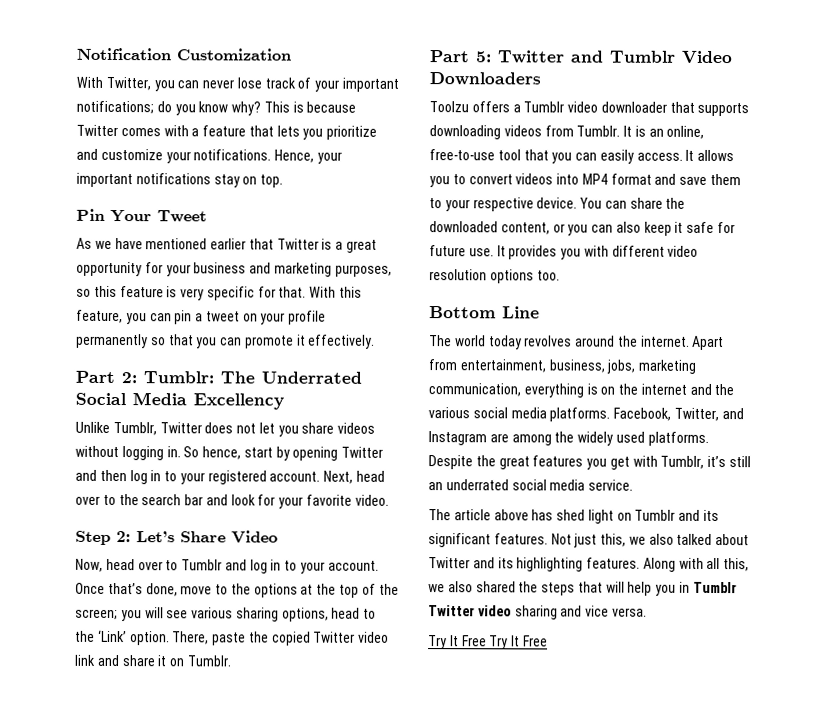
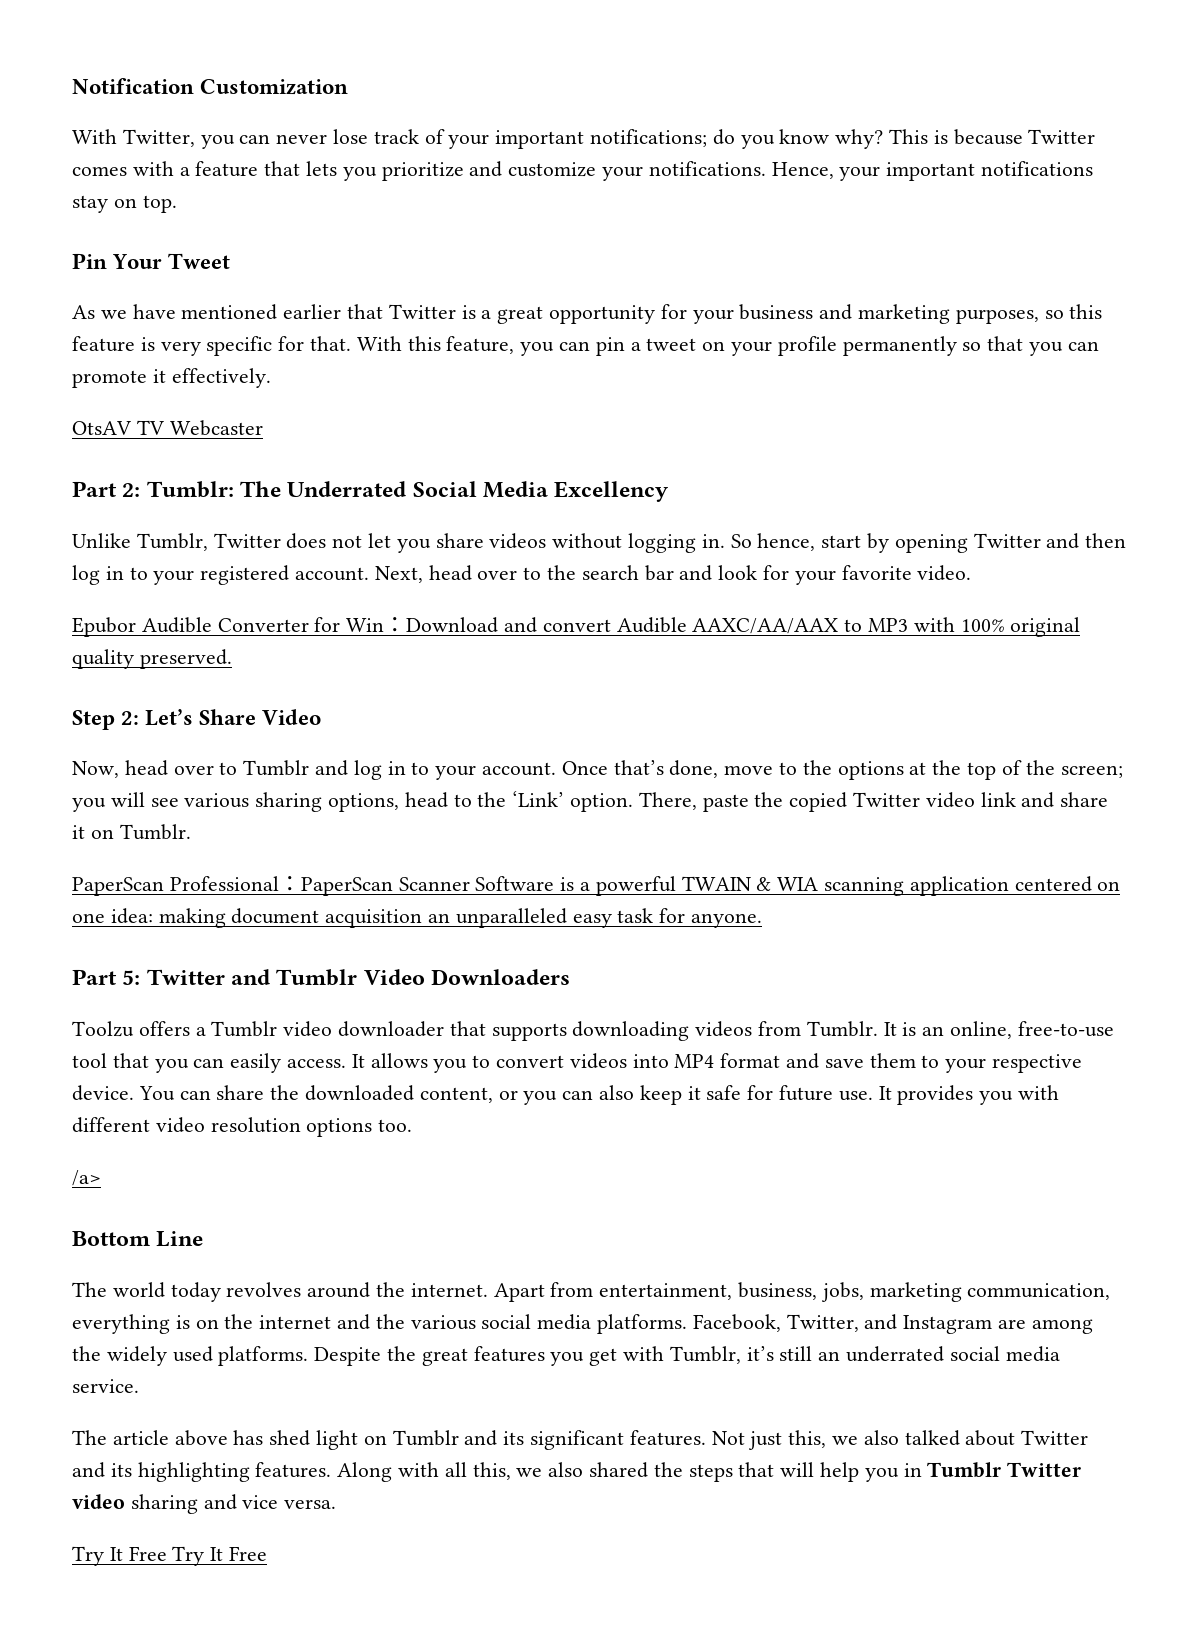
(376, 341) none -> [72,420,263,436] // OtsAV TV Webcaster
(389, 500) none -> [72,617,1081,637] [72,649,232,669] // Epubor Audible Converter for Win：Download and convert Audible AAXC/AA/AAX to MP3 with 100% original quality preserved.
(232, 661) none -> [72,876,1121,896] [72,908,763,928] // PaperScan Professional：PaperScan Scanner Software is a powerful TWAIN & WIA scanning application centered on one idea: making document acquisition an unparalleled easy task for anyone.
(560, 275) none -> [72,1170,101,1186] // /a>

